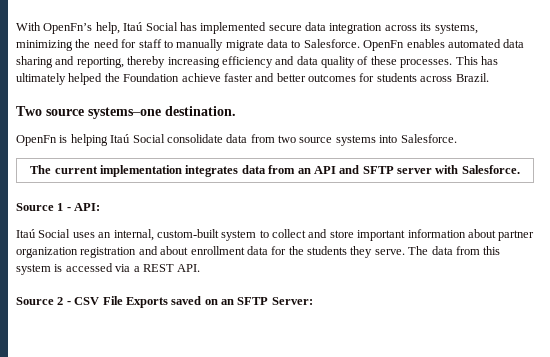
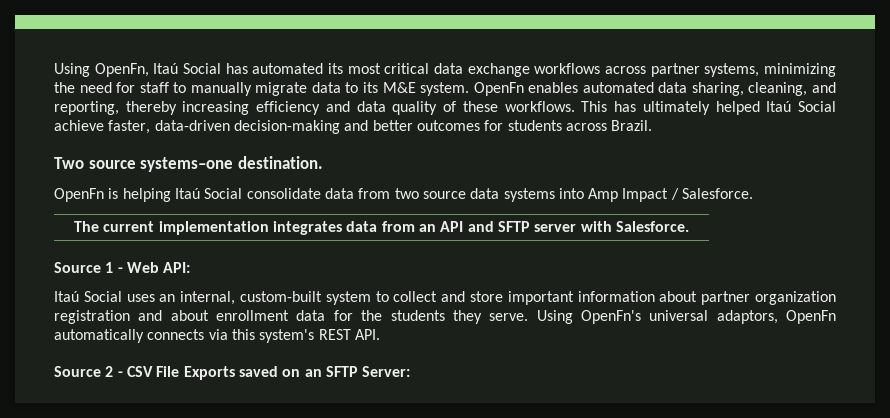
[16,22,432,34] With OpenFn’s help, Itaú Social has implemented secure data integration across its -> [54,63,700,77] Using OpenFn, Itaú Social has automated its most critical data exchange workflows across partner
[303,39,360,48] Salesforce. -> [362,82,470,96] its M&E system.
[16,56,53,68] sharing -> [691,82,808,96] sharing, cleaning,
[400,59,453,68] processes. -> [504,101,575,112] workflows.
[104,73,253,82] the Foundation achieve faster -> [766,101,837,112] [54,120,340,134] Itaú Social achieve faster, data-driven decision-making
(333, 140) none -> [470,188,500,199] data
(398, 139) none -> [588,188,679,202] Amp Impact /
(71, 209) none -> [126,262,159,273] Web
[408,246,501,255] [16,263,140,275] The data from this system is accessed via a -> [536,310,836,324] [54,329,315,343] Using OpenFn's universal adaptors, OpenFn automatically connects via this system's

